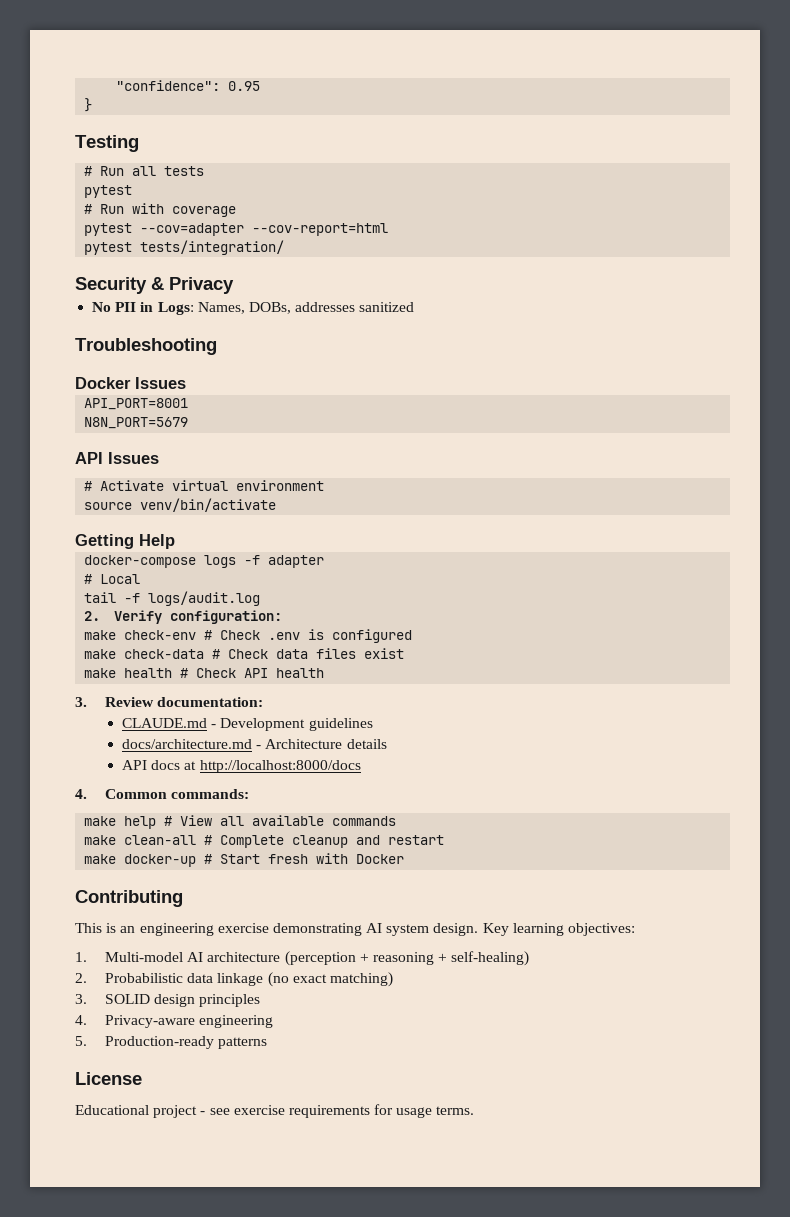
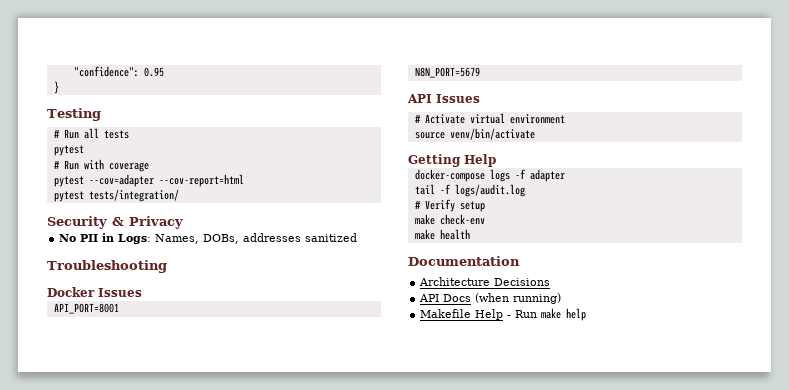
[84,574,141,584] // # Local -> (565, 175) none
[84,610,283,624] 2. Verify configuration: -> [414,199,485,212] # Verify setup
[204,629,413,643] [84,648,405,659] [84,668,325,678] [75,697,264,707] [121,718,373,731] [121,739,387,749] [121,760,361,773] [75,789,250,799] [84,815,397,829] [84,835,445,848] [84,853,405,867] [75,890,183,907] [75,923,636,936] [75,951,530,966] [75,972,393,987] [75,994,261,1007] [75,1015,274,1028] [75,1036,268,1049] [75,1072,142,1085] [75,1104,475,1118] # Check .env is configured // make check-data # Check data files exist // make health # Check API health // 3. Review documentation: // CLAUDE.md - Development guidelines // docs/architecture.md - Architecture details // API docs at http://localhost:8000/docs // 4. Common commands: // make help # View all available commands // make clean-all # Complete cleanup and restart // make docker-up # Start fresh with Docker // Contributing // This is an engineering exercise demonstrating AI system design. Key learning objectives: // 1. Multi-model AI architecture (perception + reasoning + self-healing) // 2. Probabilistic data linkage (no exact matching) // 3. SOLID design principles // 4. Privacy-aware engineering // 5. Production-ready patterns // License // Educational project - see exercise requirements for usage terms. -> [414,229,470,240] [408,256,520,266] [419,277,551,286] [419,293,562,304] [420,308,587,321] // make health // Documentation // Architecture Decisions // API Docs (when running) // Makefile Help - Run make help

